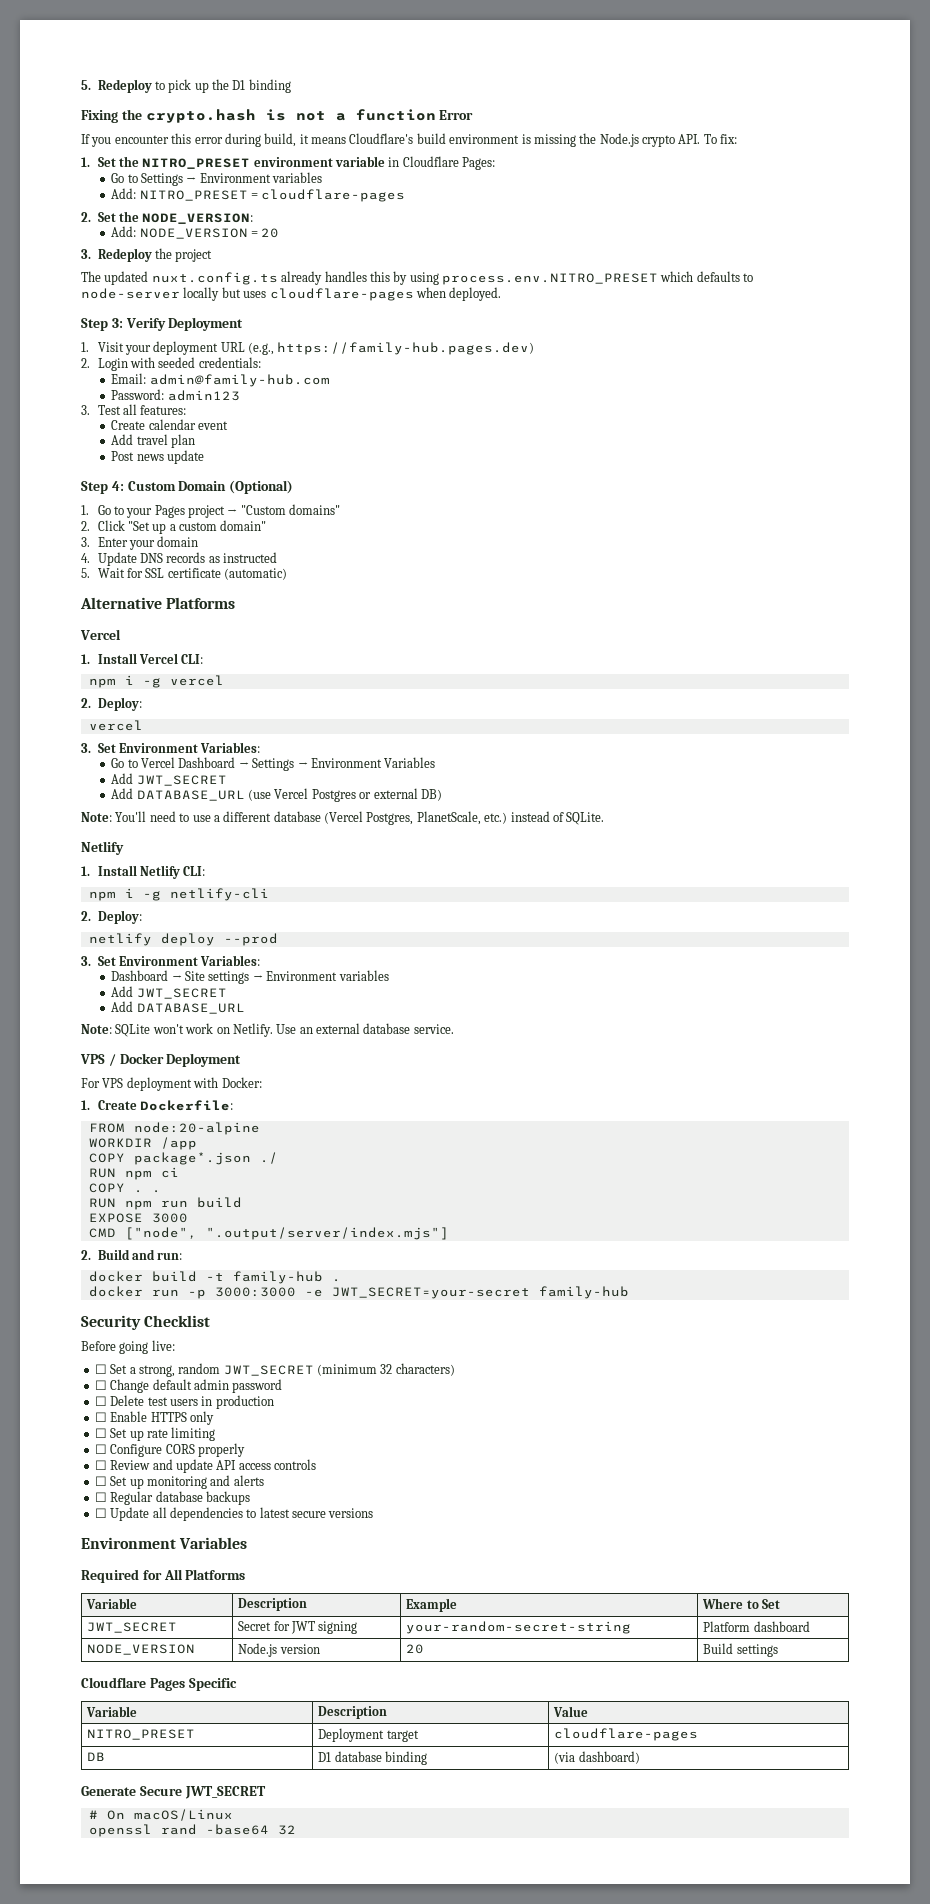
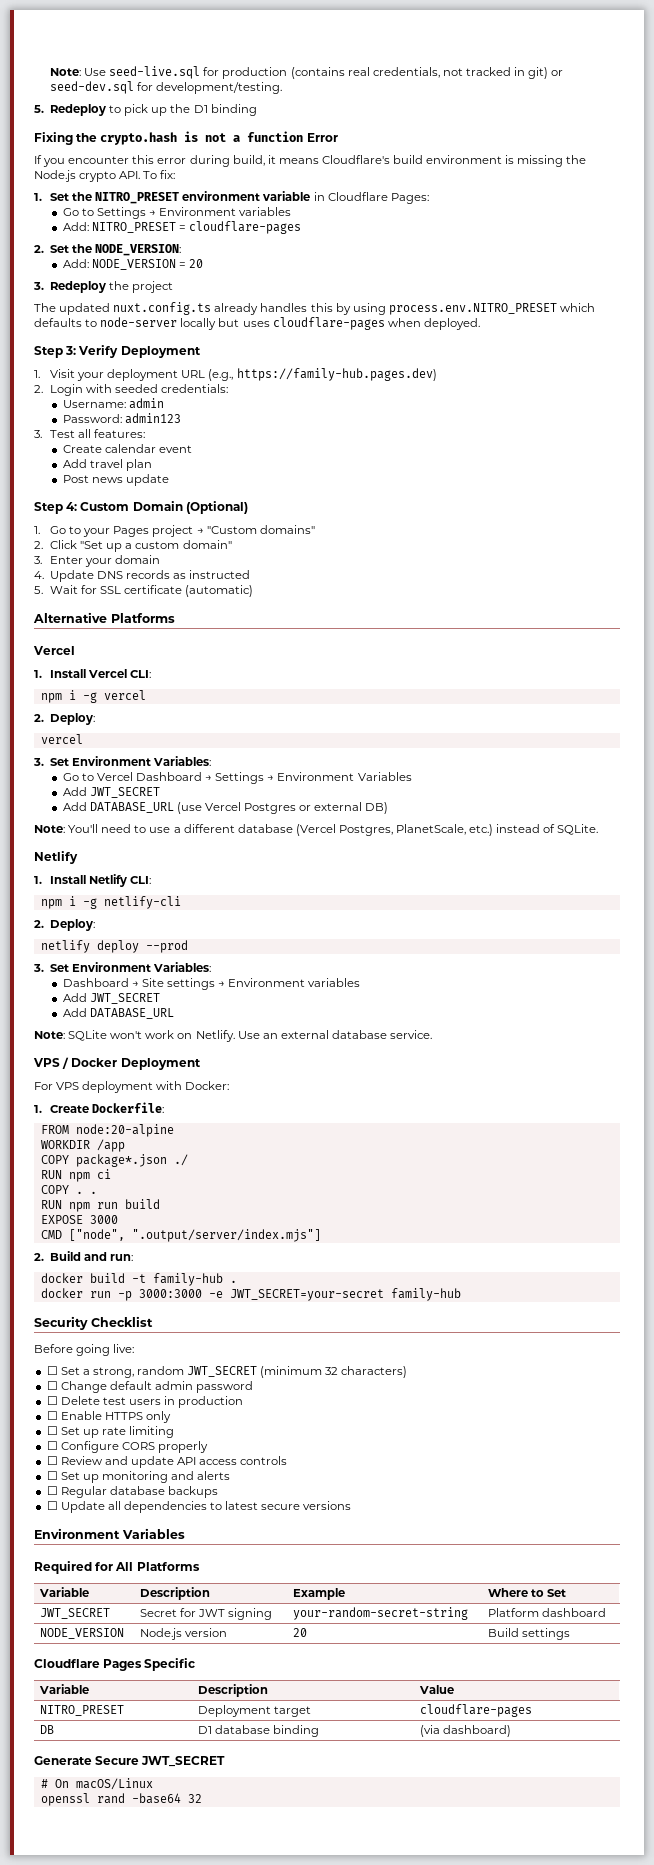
(81, 85) none -> [50,66,564,79] [50,81,283,94] Note: Use seed-live.sql for production (contains real credentials, not tracked in git) or seed-dev.sql for development/testing. //
[111,373,330,387] Email: admin@family-hub.com -> [62,398,164,409] Username: admin

